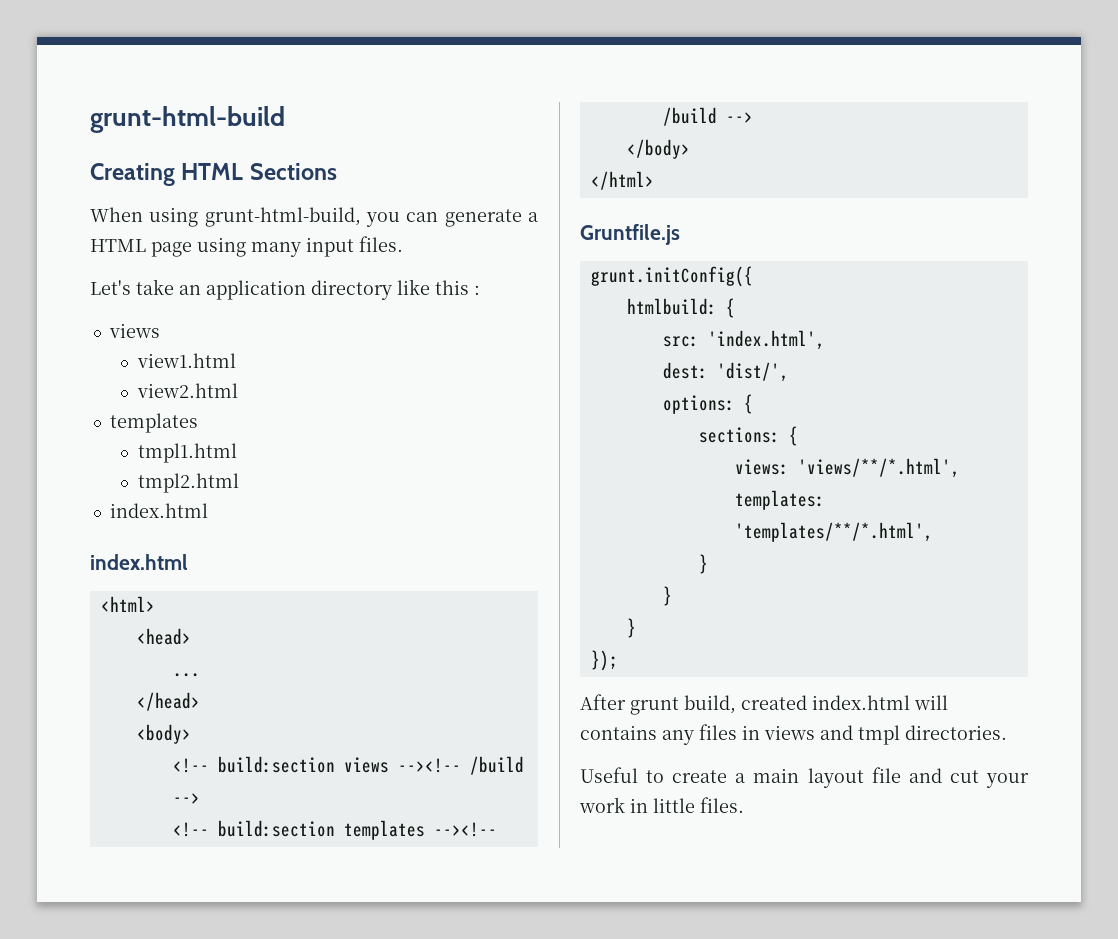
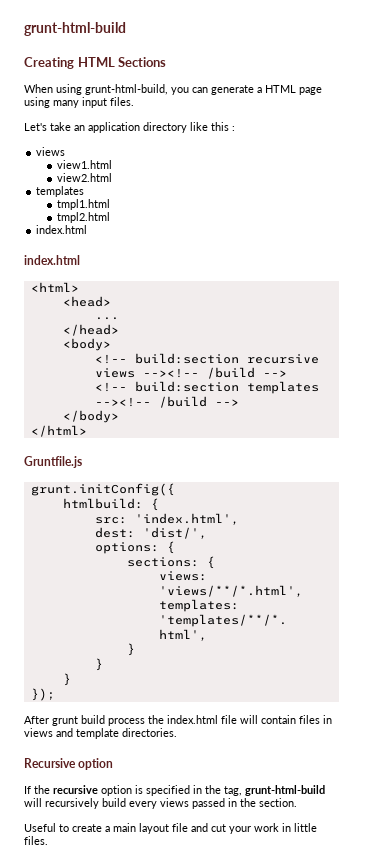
(335, 764) none -> [246,354,319,364] recursive
[684,695,948,714] [580,725,694,745] build, created index.html will contains any -> [81,715,296,726] build process the index.html file will contain
[858,725,900,745] tmpl -> [76,728,119,739] template
(1007, 732) none -> [24,758,114,770] [24,785,325,796] [24,798,297,809] // Recursive option // If the recursive option is specified in the tag, grunt-html-build will recursively build every views passed in the section.

